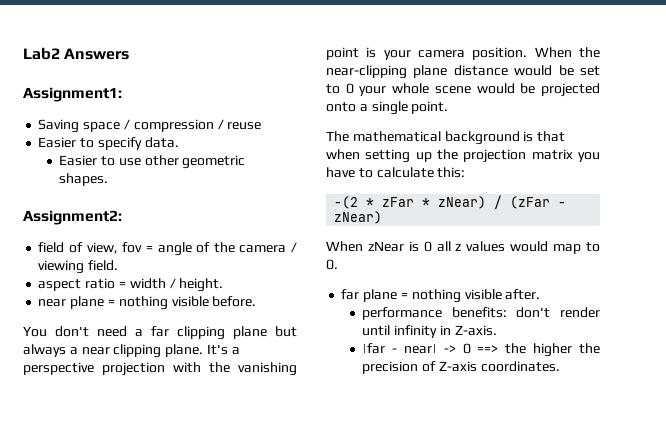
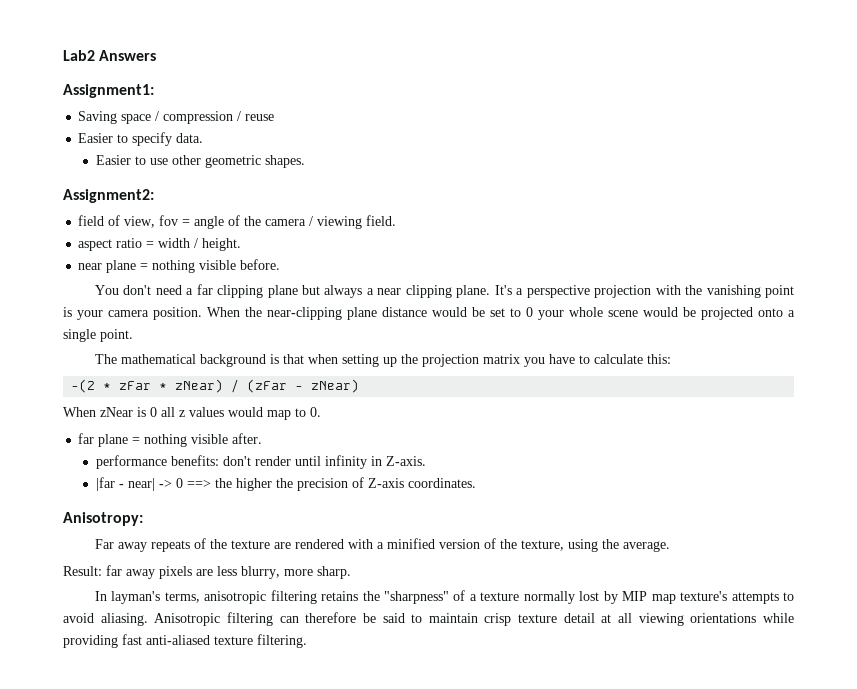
(560, 366) none -> [63,512,143,526] [94,538,670,552] [63,565,351,579] [94,590,795,604] [63,612,794,626] [63,634,307,648] // Anisotropy: // Far away repeats of the texture are rendered with a minified version of the texture, using the average. // Result: far away pixels are less blurry, more sharp. // In layman's terms, anisotropic filtering retains the "sharpness" of a texture normally lost by MIP map texture's attempts to avoid aliasing. Anisotropic filtering can therefore be said to maintain crisp texture detail at all viewing orientations while providing fast anti-aliased texture filtering.

